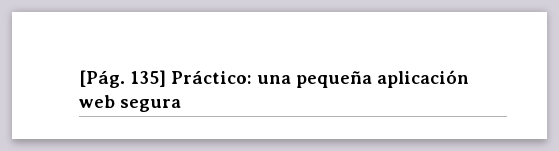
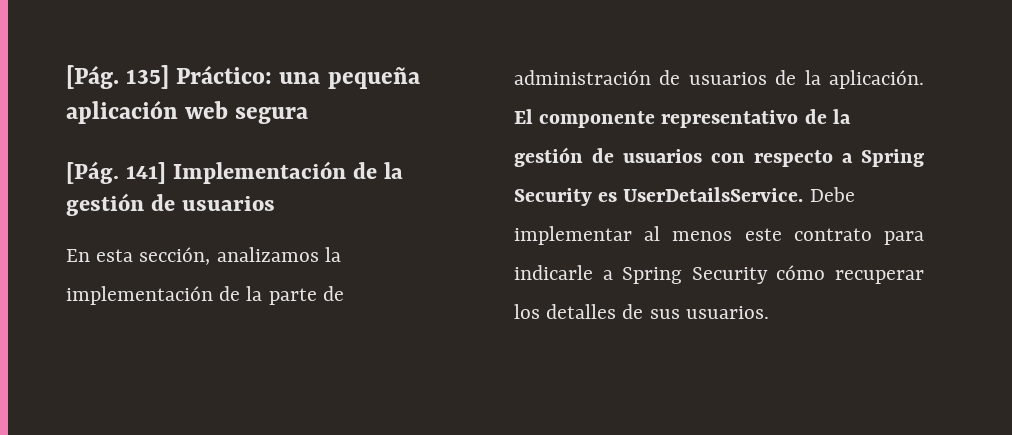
(181, 105) none -> [66,161,403,184] [66,193,275,216] [66,247,341,265] [66,286,344,305] [514,70,924,89] [514,109,851,128] [514,147,924,167] [514,187,855,206] [514,226,924,245] [514,265,924,284] [514,304,769,319] // [Pág. 141] Implementación de la gestión de usuarios // En esta sección, analizamos la implementación de la parte de administración de usuarios de la aplicación. El componente representativo de la gestión de usuarios con respecto a Spring Security es UserDetailsService. Debe implementar al menos este contrato para indicarle a Spring Security cómo recuperar los detalles de sus usuarios.

